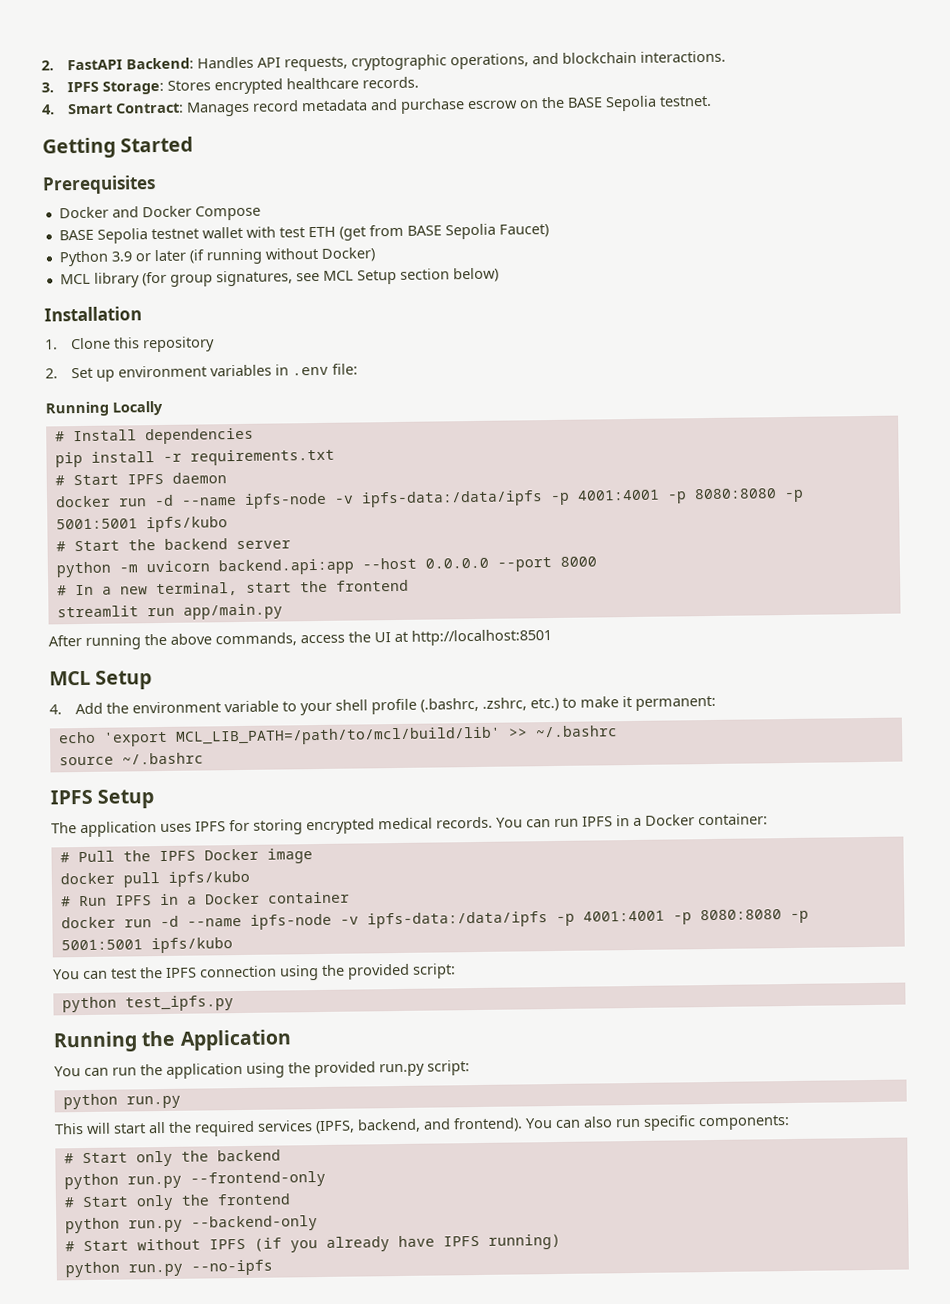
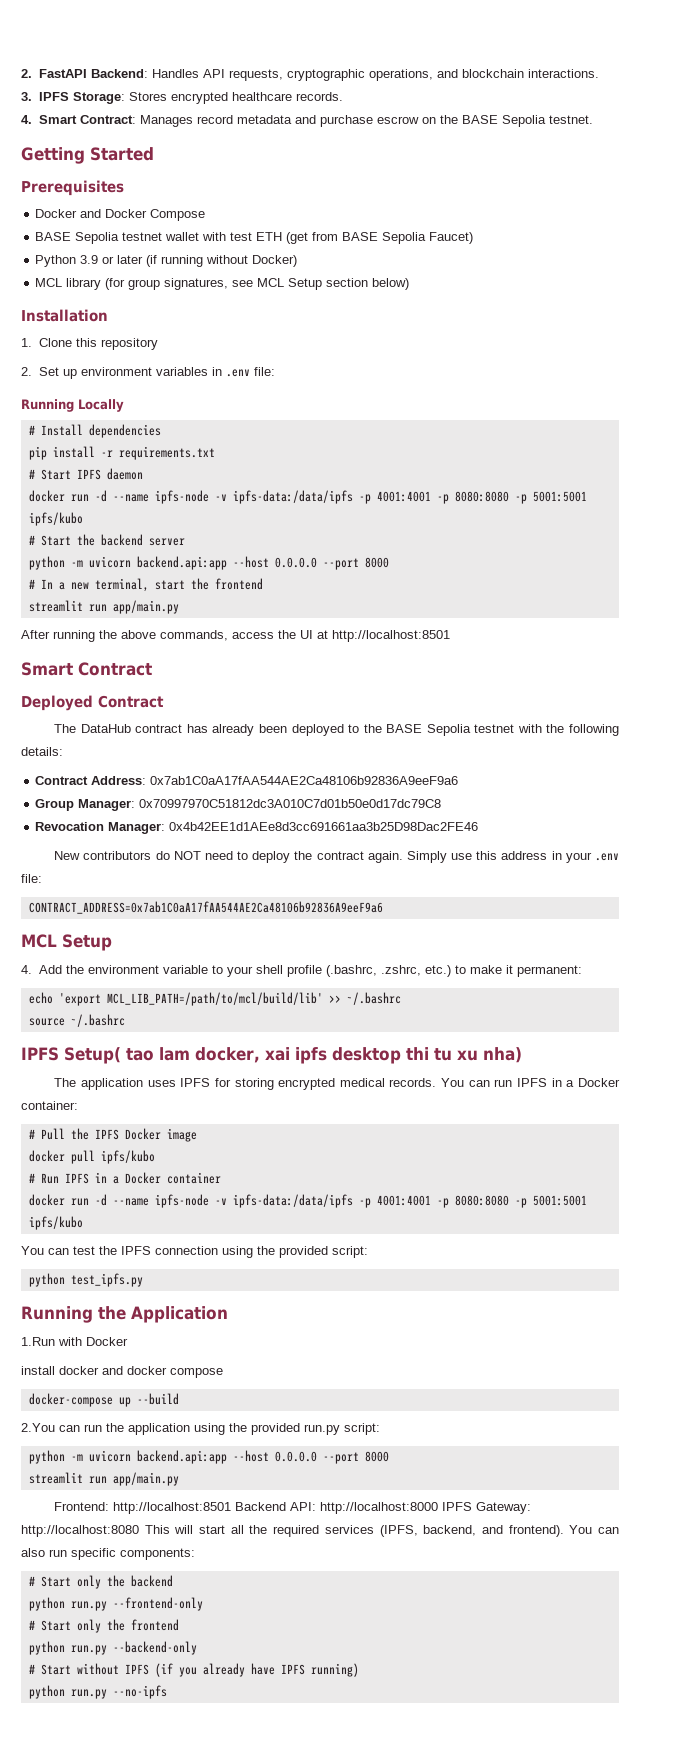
(552, 637) none -> [21,662,152,676] [21,695,164,711] [54,724,619,736] [21,747,63,756] [35,776,459,785] [35,799,442,811] [35,822,479,834] [54,851,619,863] [21,874,42,883] [28,901,383,914] // Smart Contract // Deployed Contract // The DataHub contract has already been deployed to the BASE Sepolia testnet with the following details: // Contract Address: 0x7ab1C0aA17fAA544AE2Ca48106b92836A9eeF9a6 // Group Manager: 0x70997970C51812dc3A010C7d01b50e0d17dc79C8 // Revocation Manager: 0x4b42EE1d1AEe8d3cc691661aa3b25D98Dac2FE46 // New contributors do NOT need to deploy the contract again. Simply use this address in your .env file: // CONTRACT_ADDRESS=0x7ab1C0aA17fAA544AE2Ca48106b92836A9eeF9a6
[97,789,155,809] Setup -> [64,1047,522,1064] Setup( tao lam docker, xai ipfs desktop thi tu xu nha)
[54,1066,81,1077] You -> [21,1337,128,1346] [21,1366,223,1378] [28,1393,179,1407] [21,1423,55,1432] 1.Run with Docker // install docker and docker compose // docker-compose up --build // 2.You
[125,1095,181,1109] run.py // -> [70,1450,389,1464] [28,1472,179,1486] [54,1502,532,1514] [21,1525,139,1537] -m uvicorn backend.api:app --host 0.0.0.0 --port 8000 // streamlit run app/main.py // Frontend: http://localhost:8501 Backend API: http://localhost:8000 IPFS Gateway: http://localhost:8080

